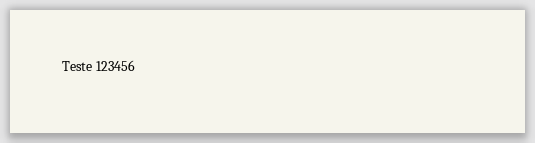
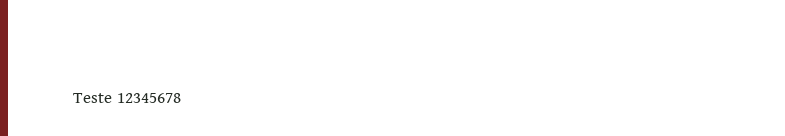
[95,60,135,71] 123456 -> [116,93,181,103] 12345678

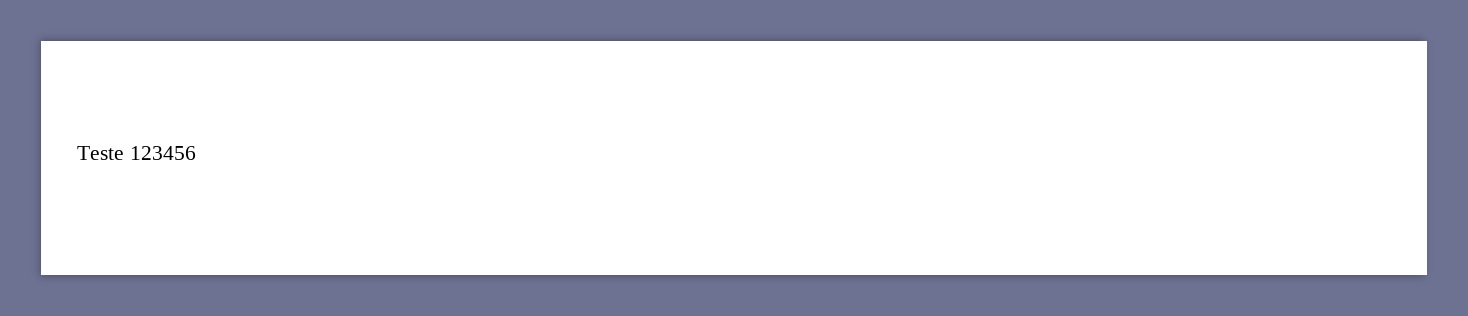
[116,93,181,103] 12345678 -> [129,146,196,160] 123456

